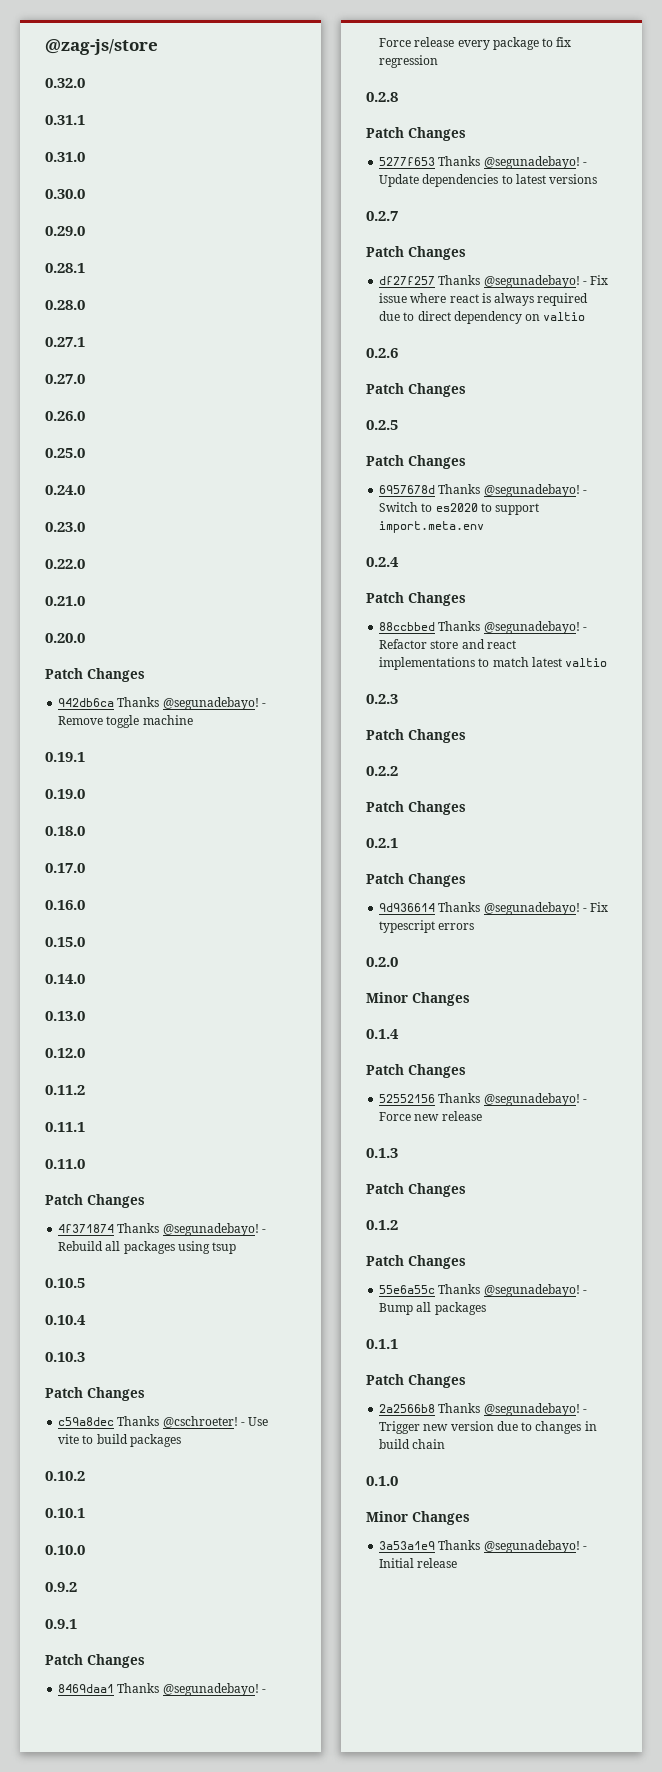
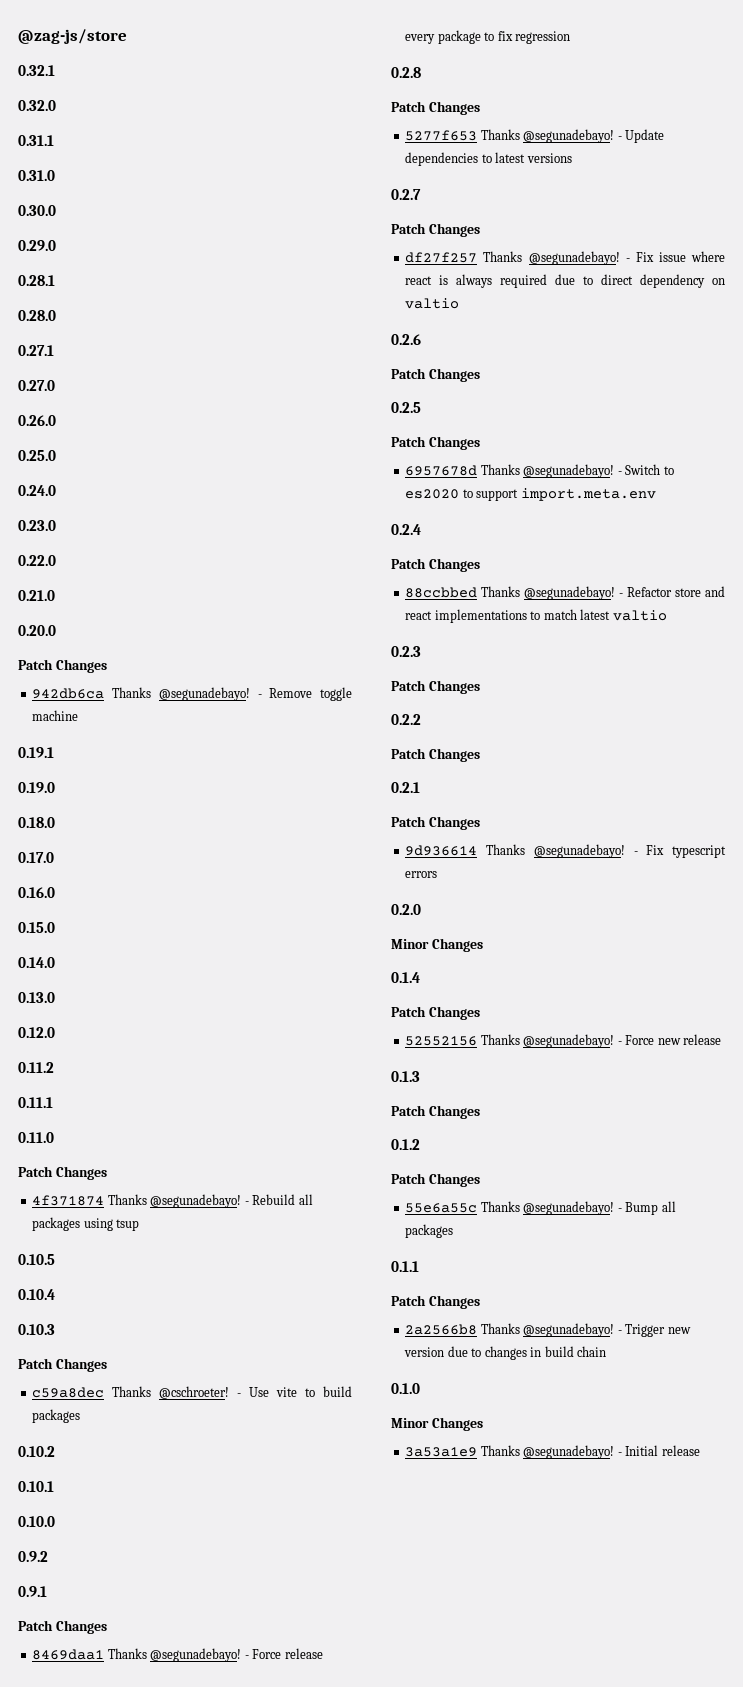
(158, 47) none -> [18,65,55,76] // 0.32.1

